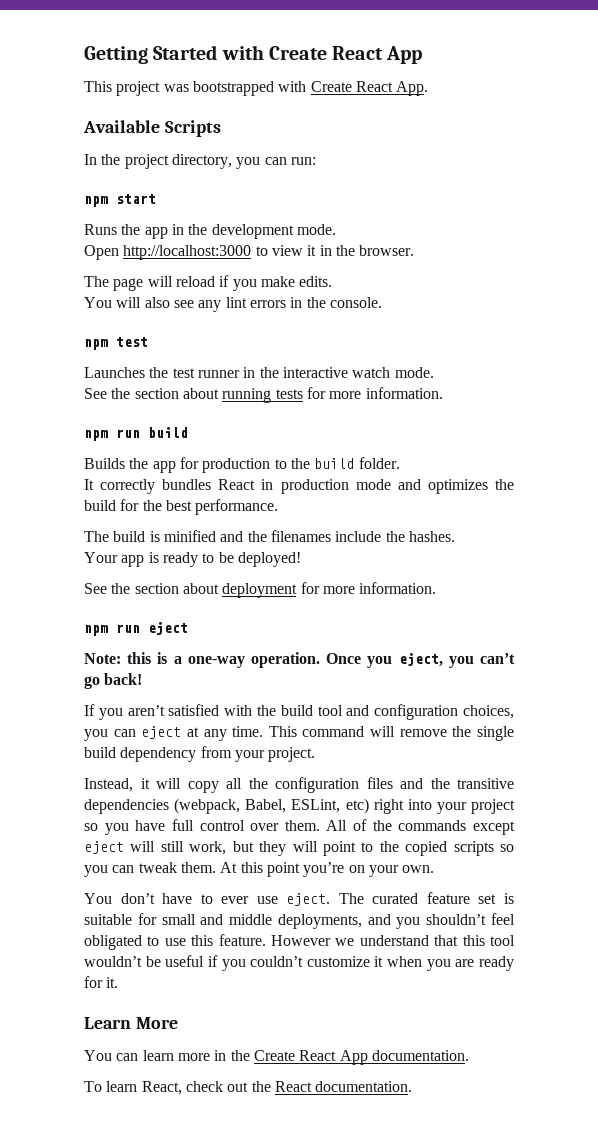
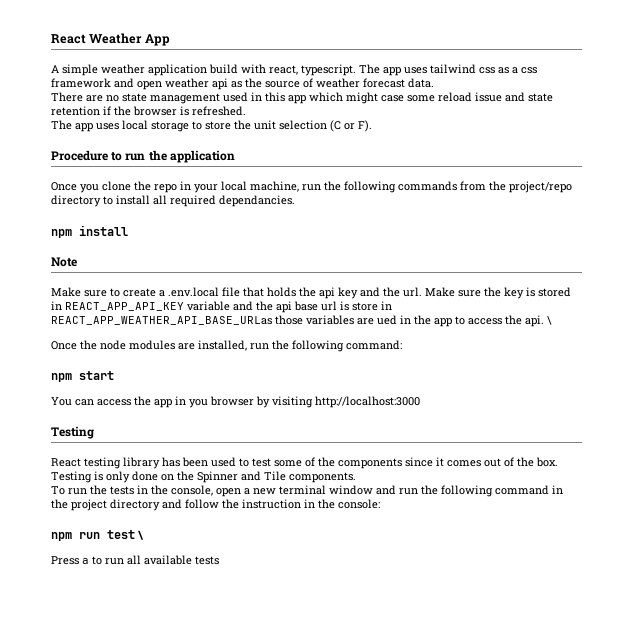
[84,45,423,64] [84,81,429,96] [83,120,221,137] [84,154,316,169] [84,194,156,207] [84,224,336,239] [84,245,415,260] [84,275,333,291] [84,297,382,312] [84,337,148,350] [84,367,434,378] [84,387,443,403] [84,427,188,441] [84,457,400,473] [84,479,514,494] [84,499,279,515] [84,530,455,542] [84,552,301,567] [84,582,437,598] [84,622,188,636] [84,652,515,668] [84,673,143,689] [84,704,514,720] [84,726,514,741] [84,746,316,762] [84,777,514,793] [84,798,515,814] [84,819,515,835] [84,841,514,856] [84,862,435,877] [84,892,515,906] [84,913,515,929] [84,934,515,950] [84,955,514,971] [84,976,119,988] [84,1017,178,1029] [84,1050,469,1065] [84,1081,413,1095] Getting Started with Create React App // This project was bootstrapped with Create React App. // Available Scripts // In the project directory, you can run: // npm start // Runs the app in the development mode. // Open http://localhost:3000 to view it in the browser. // The page will reload if you make edits. // You will also see any lint errors in the console. // npm test // Launches the test runner in the interactive watch mode. // See the section about running tests for more information. // npm run build // Builds the app for production to the build folder. // It correctly bundles React in production mode and optimizes the build for the best performance. // The build is minified and the filenames include the hashes. // Your app is ready to be deployed! // See the section about deployment for more information. // npm run eject // Note: this is a one-way operation. Once you eject, you can’t go back! // If you aren’t satisfied with the build tool and configuration choices, you can eject at any time. This command will remove the single build dependency from your project. // Instead, it will copy all the configuration files and the transitive dependencies (webpack, Babel, ESLint, etc) right into your project so you have full control over them. All of the commands except eject will still work, but they will point to the copied scripts so you can tweak them. At this point you’re on your own. // You don’t have to ever use eject. The curated feature set is suitable for small and middle deployments, and you shouldn’t feel obligated to use this feature. However we understand that this tool wouldn’t be useful if you couldn’t customize it when you are ready for it. // Learn More // You can learn more in the Create React App documentation. // To learn React, check out the React documentation. -> [51,33,170,46] [51,64,537,76] [51,78,434,90] [51,92,553,104] [51,106,246,116] [51,120,372,132] [51,150,235,163] [51,181,572,193] [51,195,295,207] [51,225,128,238] [51,257,77,267] [51,287,571,299] [51,301,392,313] [51,315,552,327] [51,340,402,352] [51,371,114,382] [51,396,420,408] [51,426,94,439] [51,457,558,469] [51,471,356,483] [51,485,563,497] [51,499,380,511] [51,530,145,541] [51,555,219,565] React Weather App // A simple weather application build with react, typescript. The app uses tailwind css as a css framework and open weather api as the source of weather forecast data. // There are no state management used in this app which might case some reload issue and state retention if the browser is refreshed. // The app uses local storage to store the unit selection (C or F). // Procedure to run the application // Once you clone the repo in your local machine, run the following commands from the project/repo directory to install all required dependancies. // npm install // Note // Make sure to create a .env.local file that holds the api key and the url. Make sure the key is stored in REACT_APP_API_KEY variable and the api base url is store in REACT_APP_WEATHER_API_BASE_URLas those variables are ued in the app to access the api. \ // Once the node modules are installed, run the following command: // npm start // You can access the app in you browser by visiting http://localhost:3000 // Testing // React testing library has been used to test some of the components since it comes out of the box. Testing is only done on the Spinner and Tile components. // To run the tests in the console, open a new terminal window and run the following command in the project directory and follow the instruction in the console: // npm run test \ // Press a to run all available tests

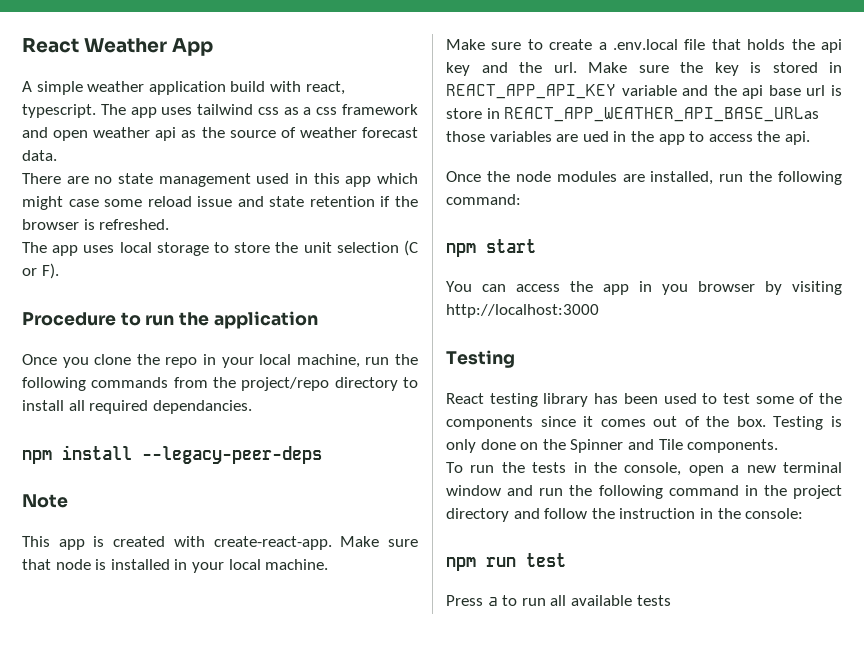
(128, 230) none -> [142,446,322,464] --legacy-peer-deps
(77, 262) none -> [22,536,418,550] [22,559,329,573] // This app is created with create-react-app. Make sure that node is installed in your local machine.
[547,316,552,325] \ -> (810, 138) none
[138,530,145,540] \ -> (566, 560) none

